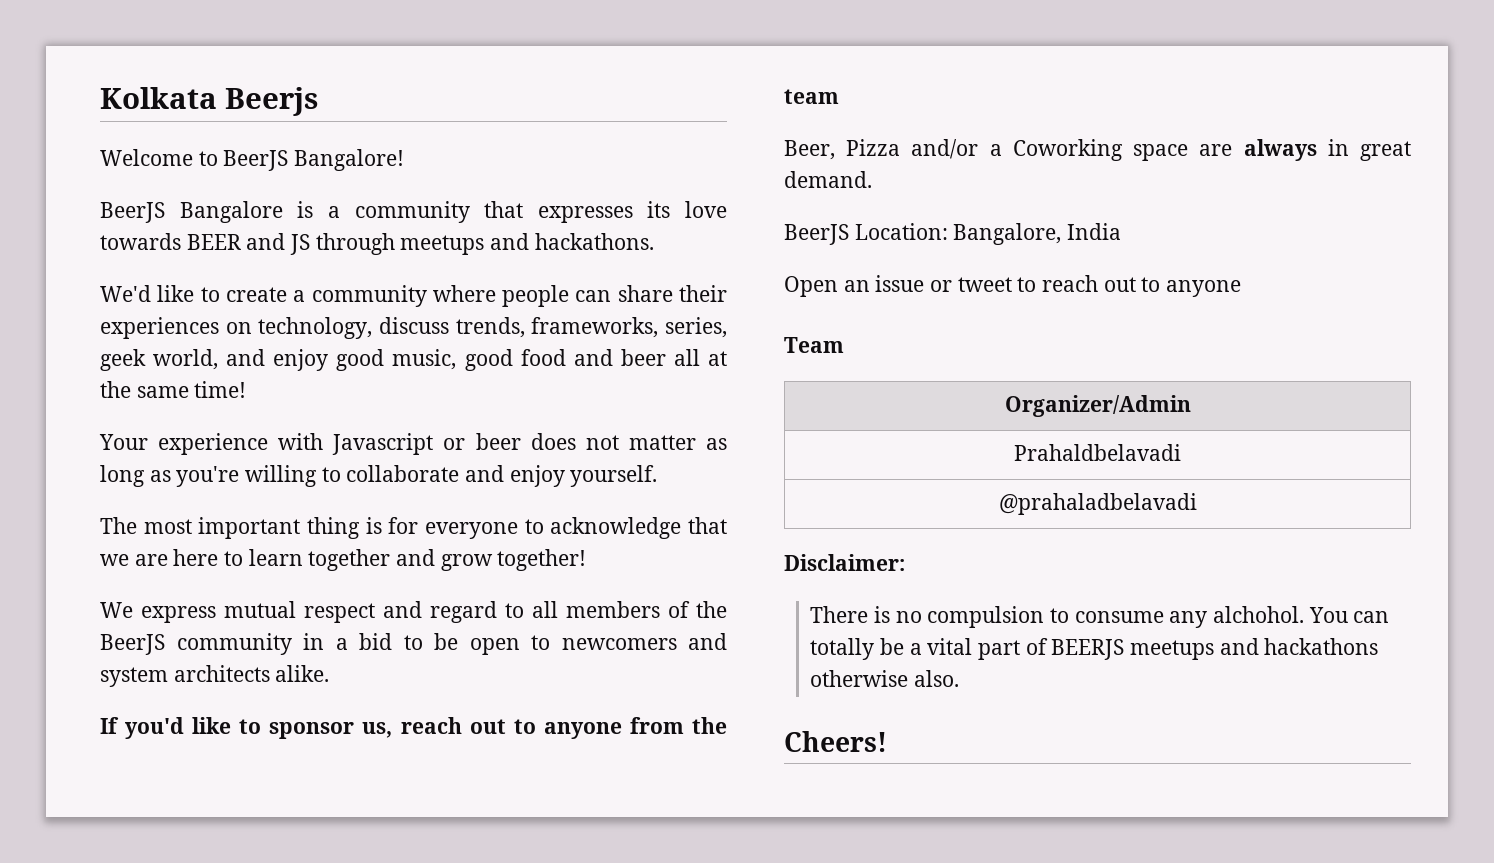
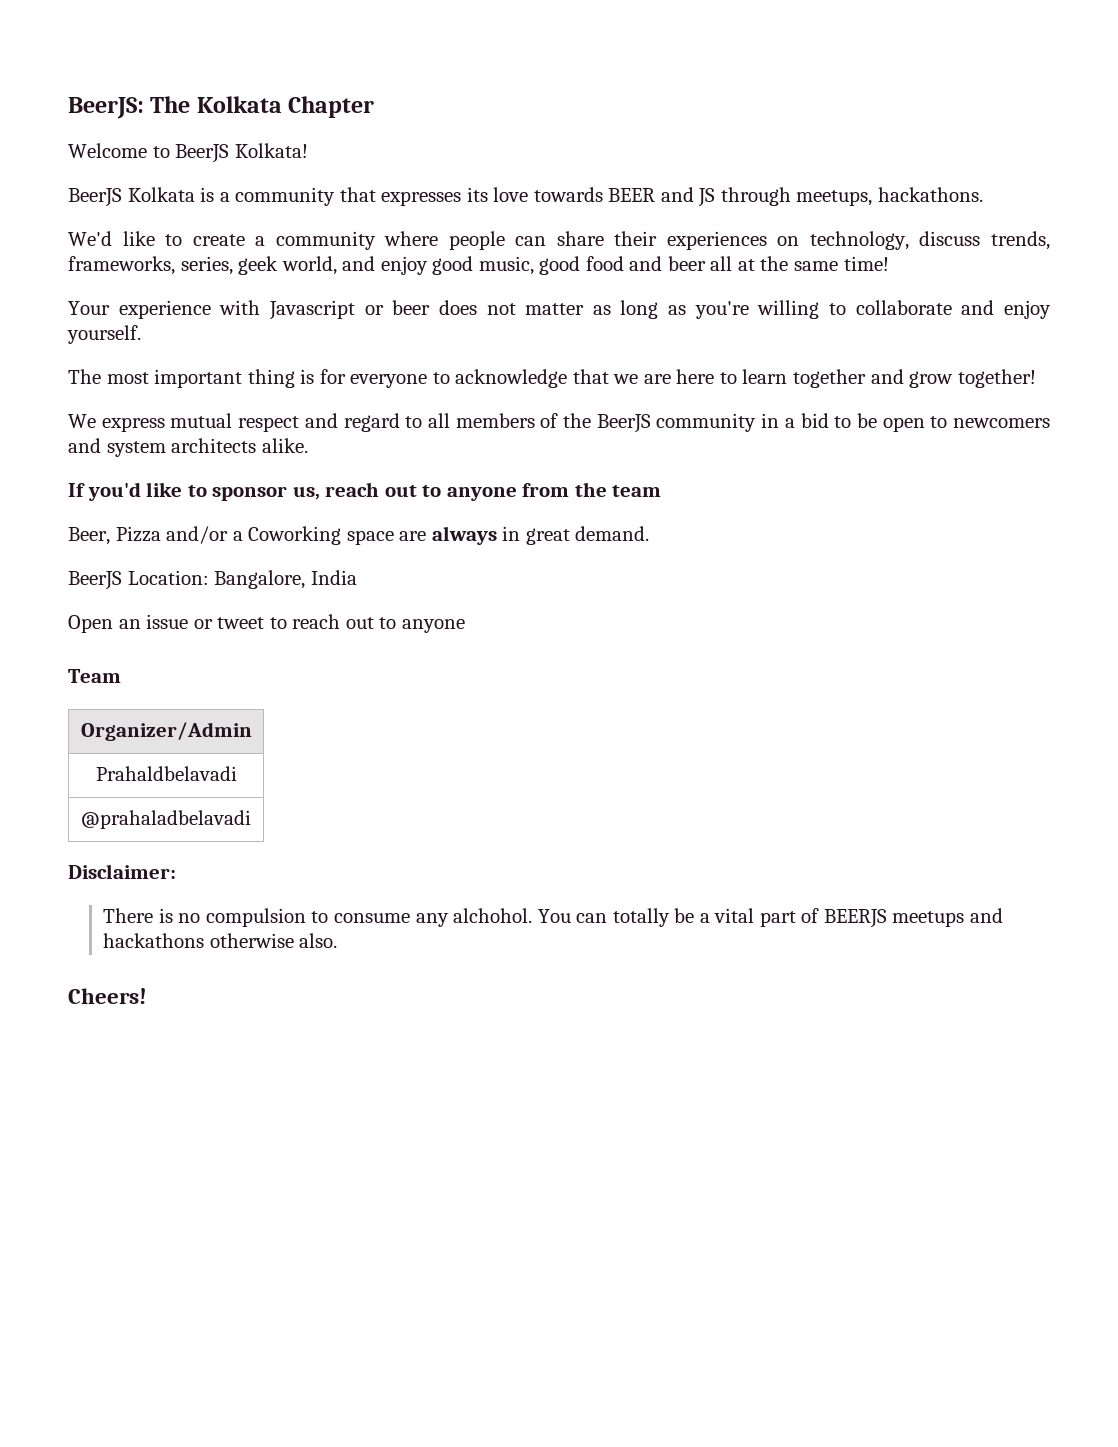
[100,87,318,116] Kolkata Beerjs -> [68,96,375,119] BeerJS: The Kolkata Chapter
[294,149,405,171] [100,201,283,223] Bangalore! // BeerJS Bangalore -> [234,143,308,158] [68,187,195,207] Kolkata! // BeerJS Kolkata
[400,233,530,255] meetups and -> [796,190,873,206] meetups,

